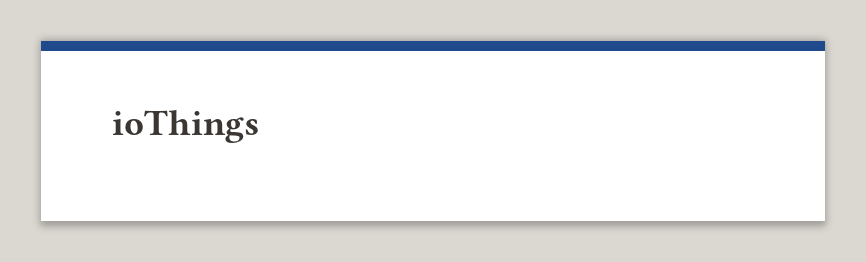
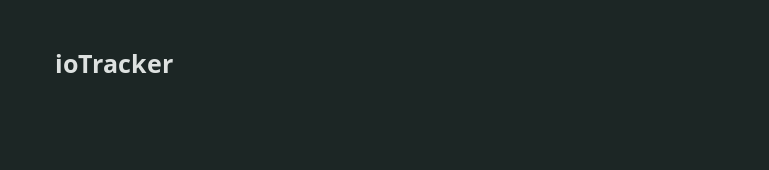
[112,110,260,143] ioThings -> [55,54,173,73] ioTracker

